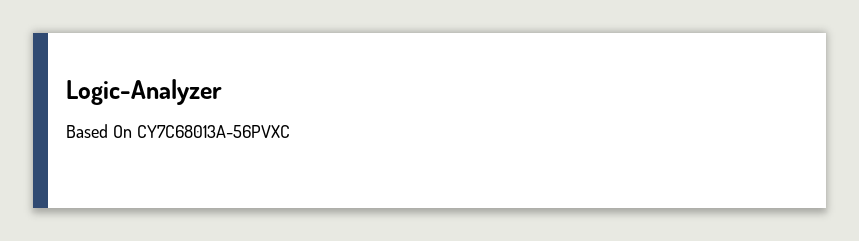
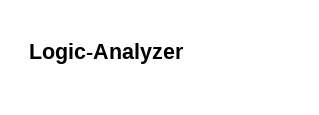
[66,124,290,138] // Based On CY7C68013A-56PVXC -> (184, 53) none

